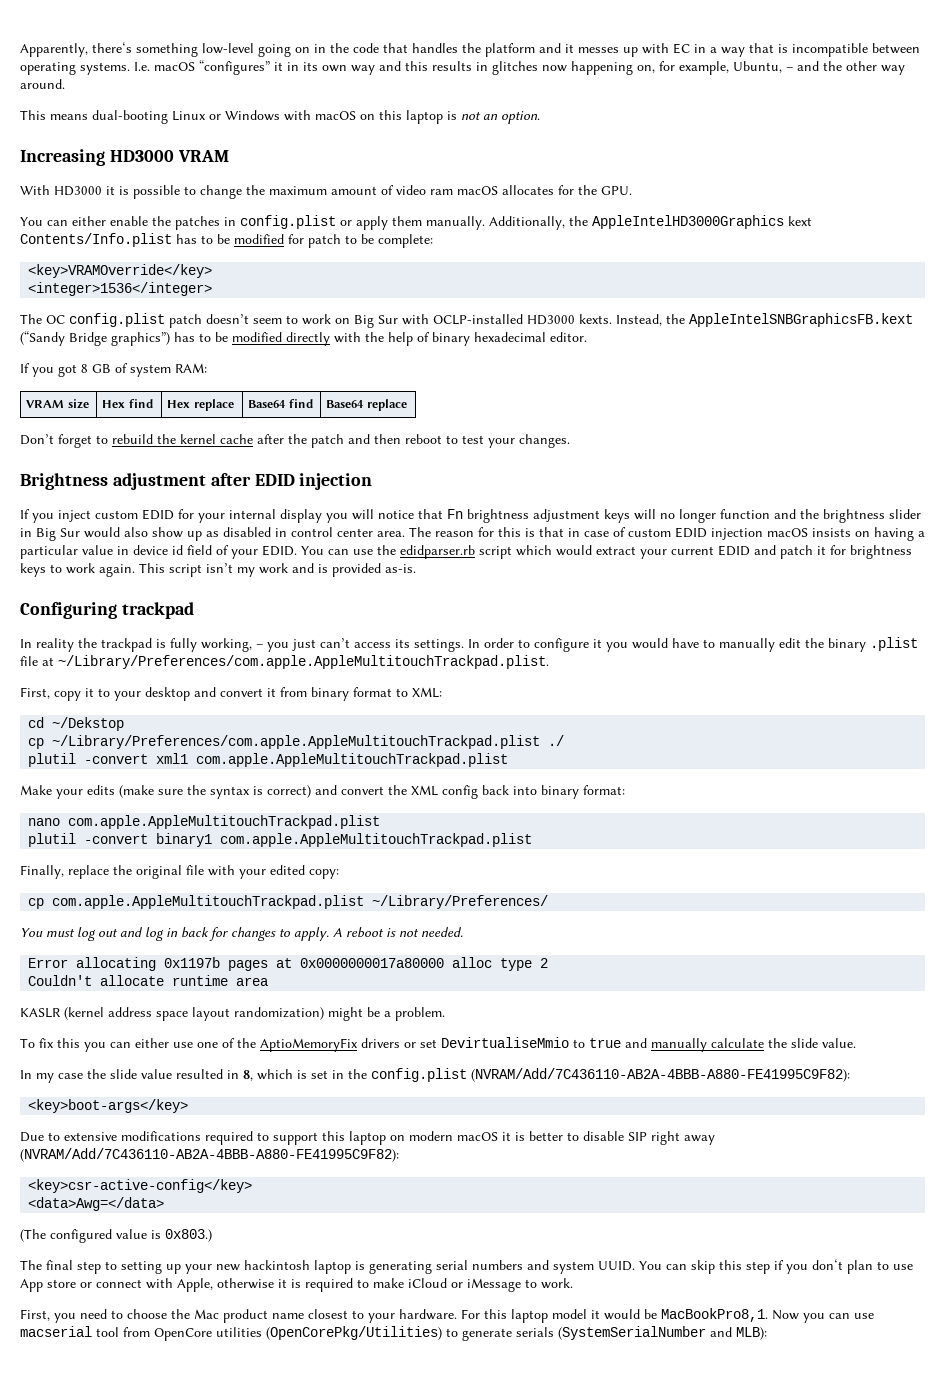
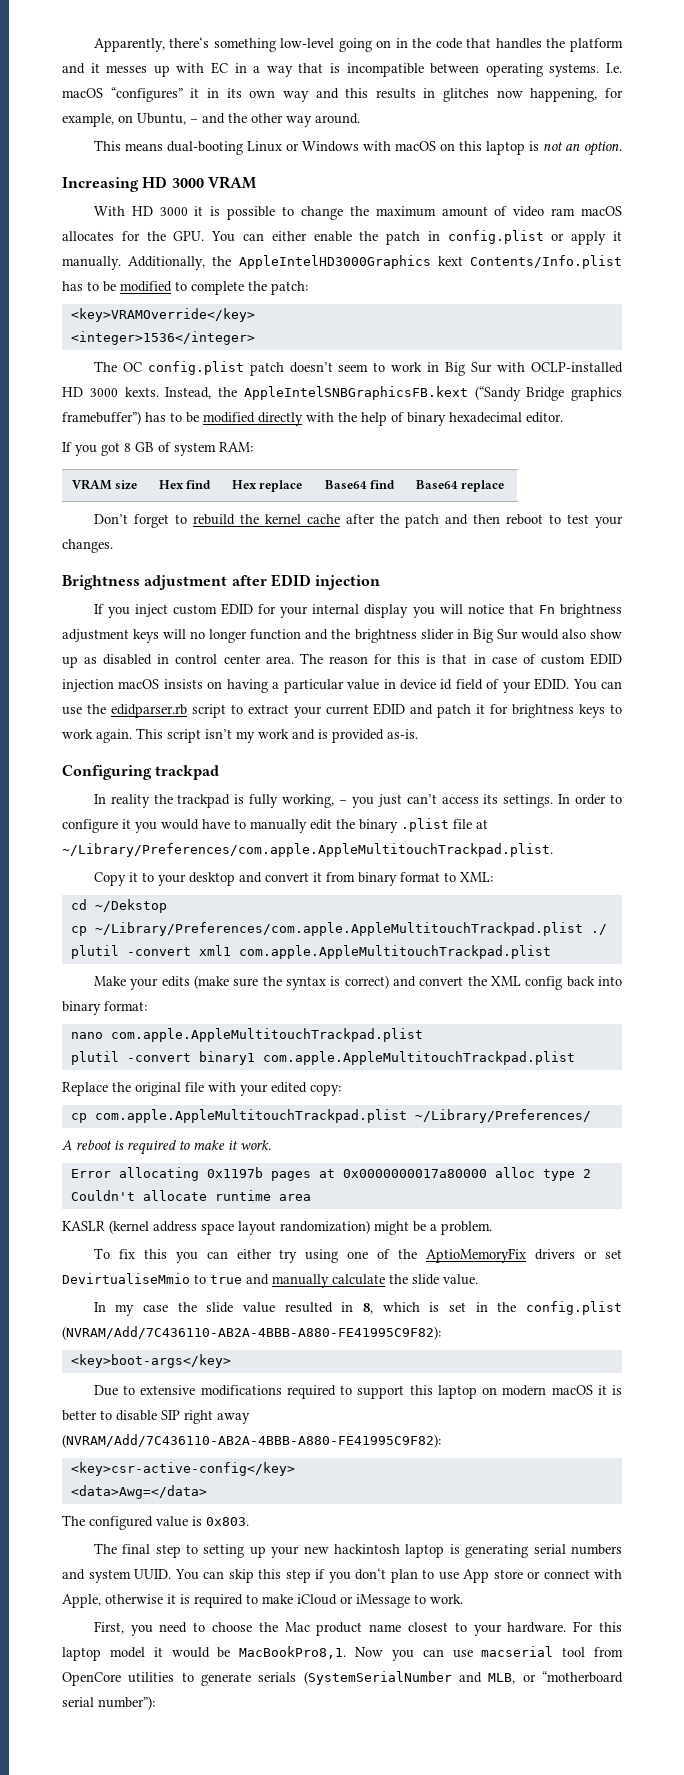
[571,61,655,75] happening on, -> [530,88,598,102] happening,
(729, 68) none -> [118,115,133,123] on
[109,150,174,162] HD3000 -> [142,176,204,188] HD 3000
[54,186,102,196] HD3000 -> [131,206,188,216] HD 3000
(632, 190) // -> (205, 236) none
[175,216,220,230] patches -> [386,231,421,245] patch
[392,216,422,226] them -> [613,231,622,241] it
[288,234,433,248] for patch to be complete: -> [175,281,308,295] to complete the patch:
[335,318,350,324] on -> [427,362,440,372] in
[527,315,575,325] HD3000 -> [62,387,118,397] HD 3000
[111,332,170,346] graphics”) -> [571,387,622,401] [62,411,141,425] graphics framebuffer”)
[516,545,592,556] which would -> [230,704,243,714] to
[20,687,81,701] First, copy -> [93,872,126,886] Copy
[20,865,109,879] Finally, replace -> [62,1082,108,1096] Replace
[20,927,463,941] You must log out and log in back for changes to apply. A reboot is not needed. -> [62,1140,271,1155] A reboot is required to make it work.
[173,1042,193,1048] use -> [279,1249,339,1263] try using
[20,1229,46,1242] (The -> [62,1515,85,1526] The
[165,1229,212,1242] 0x803.) -> [206,1517,249,1526] 0x803.
[266,1326,442,1340] (OpenCorePkg/Utilities) -> (175, 1677) none
[736,1327,767,1340] MLB): -> [488,1671,623,1684] [62,1696,155,1710] MLB, or “motherboard serial number”):

